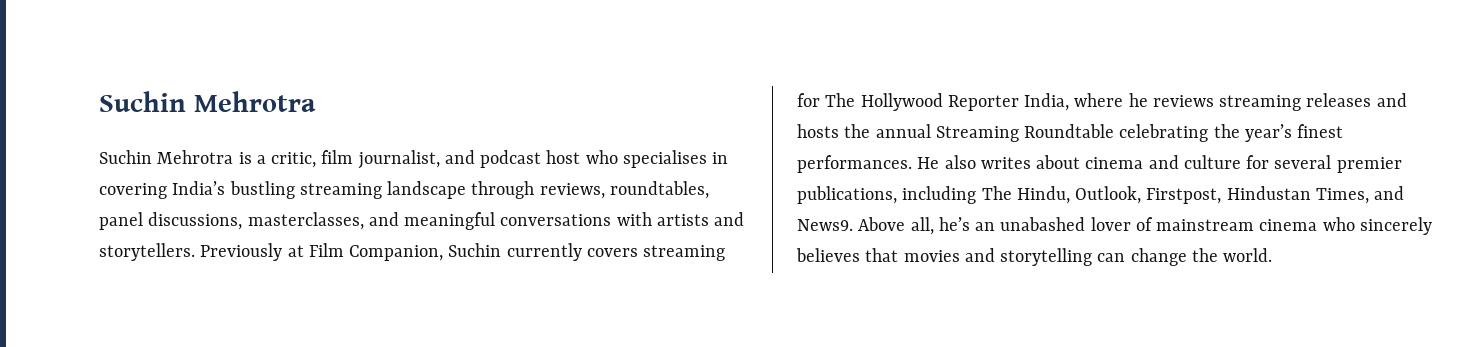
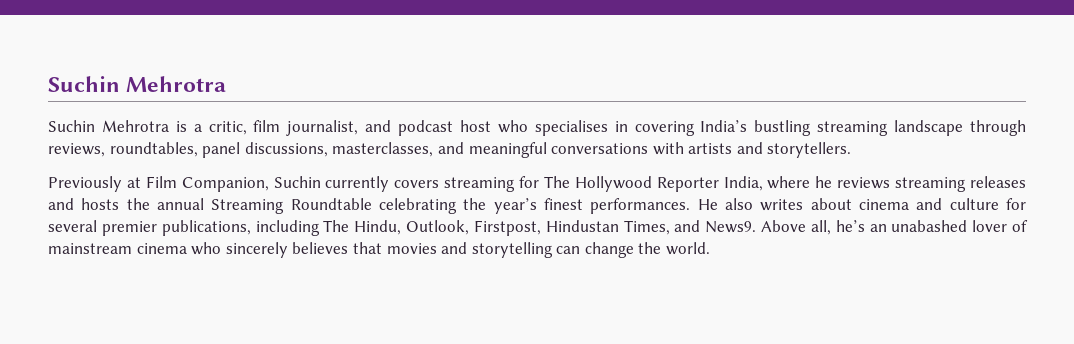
(195, 252) none -> (852, 150) //

